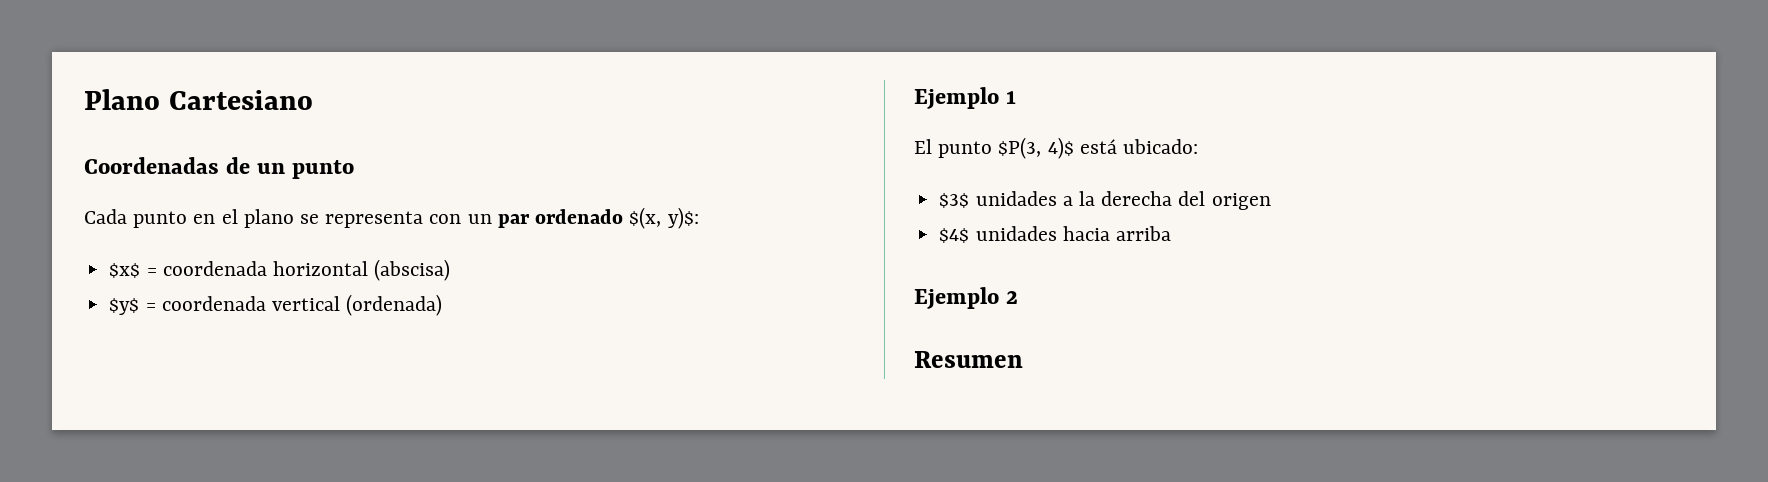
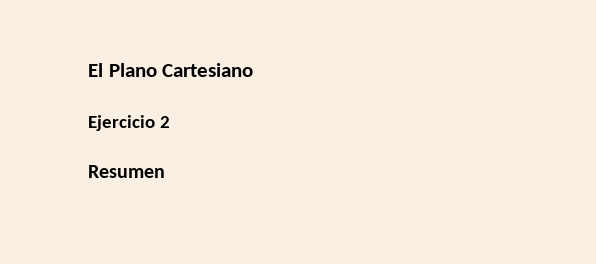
(84, 99) none -> [88,63,103,77] El
[84,157,355,179] [84,207,699,229] [109,259,451,281] [109,294,443,316] [914,87,1017,109] [914,137,1199,159] [939,191,1271,210] [939,226,1171,243] [914,287,999,309] Coordenadas de un punto // Cada punto en el plano se representa con un par ordenado $(x, y)$: // $x$ = coordenada horizontal (abscisa) // $y$ = coordenada vertical (ordenada) // Ejemplo 1 // El punto $P(3, 4)$ está ubicado: // $3$ unidades a la derecha del origen // $4$ unidades hacia arriba // Ejemplo -> [88,115,155,131] Ejercicio

